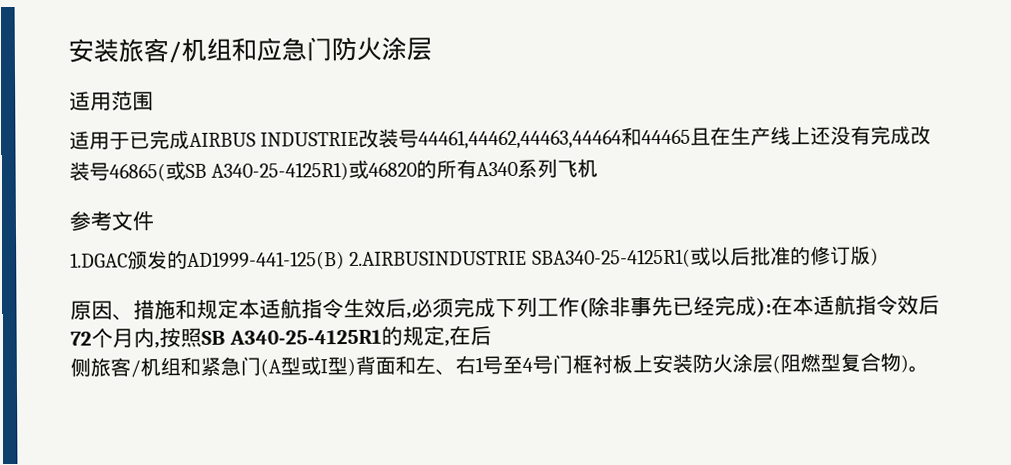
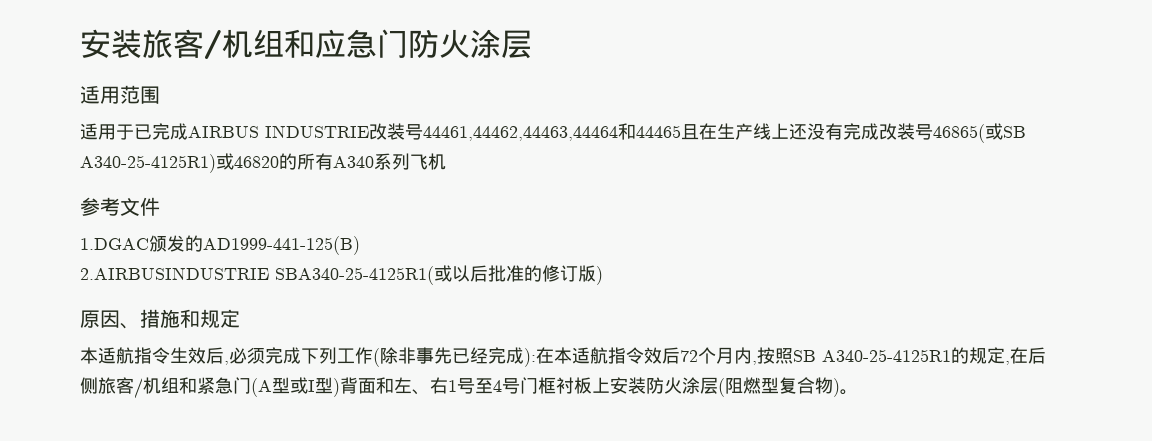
(345, 261) none -> (360, 245) //
(239, 308) none -> (240, 318) //

